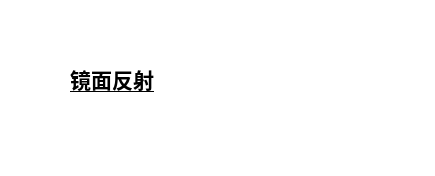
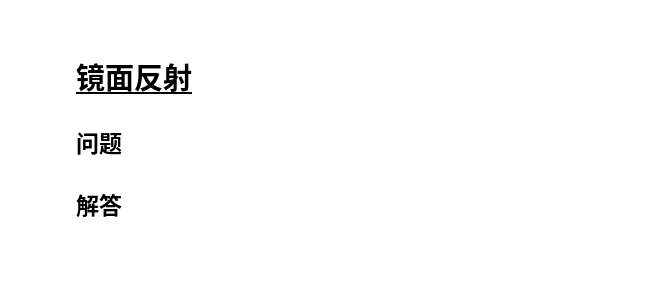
(154, 81) none -> [76,132,122,155] [76,193,122,218] // 问题 // 解答

